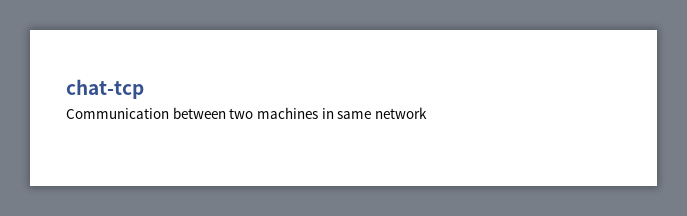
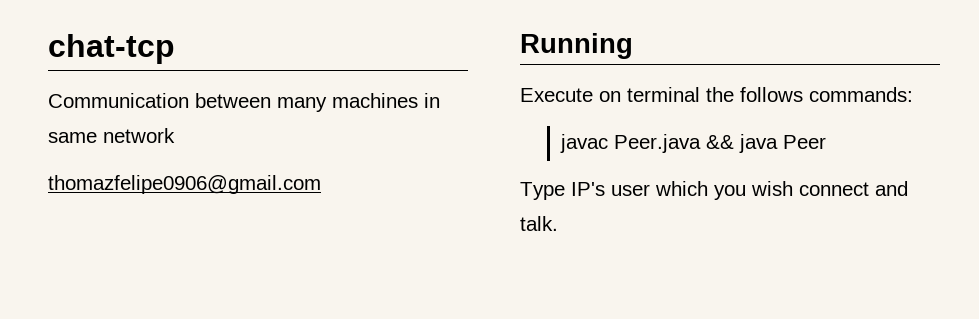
[229,108,254,119] two -> [277,97,327,112] many
(427, 113) none -> [48,175,321,194] [520,33,633,59] [520,87,913,102] [559,134,826,153] [520,181,908,200] [520,216,558,231] // thomazfelipe0906@gmail.com // Running // Execute on terminal the follows commands: // javac Peer.java && java Peer // Type IP's user which you wish connect and talk.

